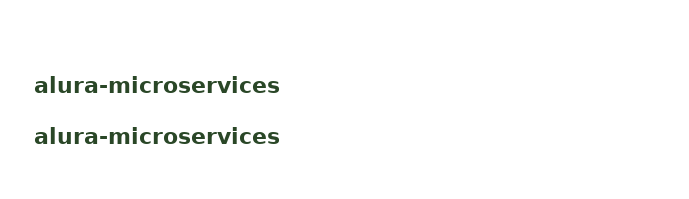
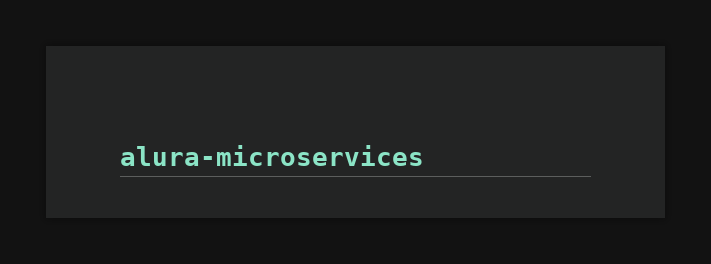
[34,76,280,93] [34,127,280,144] alura-microservices // alura-microservices -> [120,145,424,166] alura-microservices

